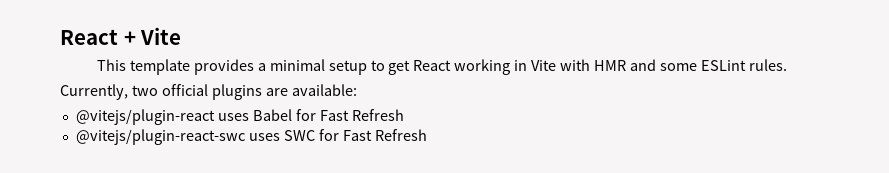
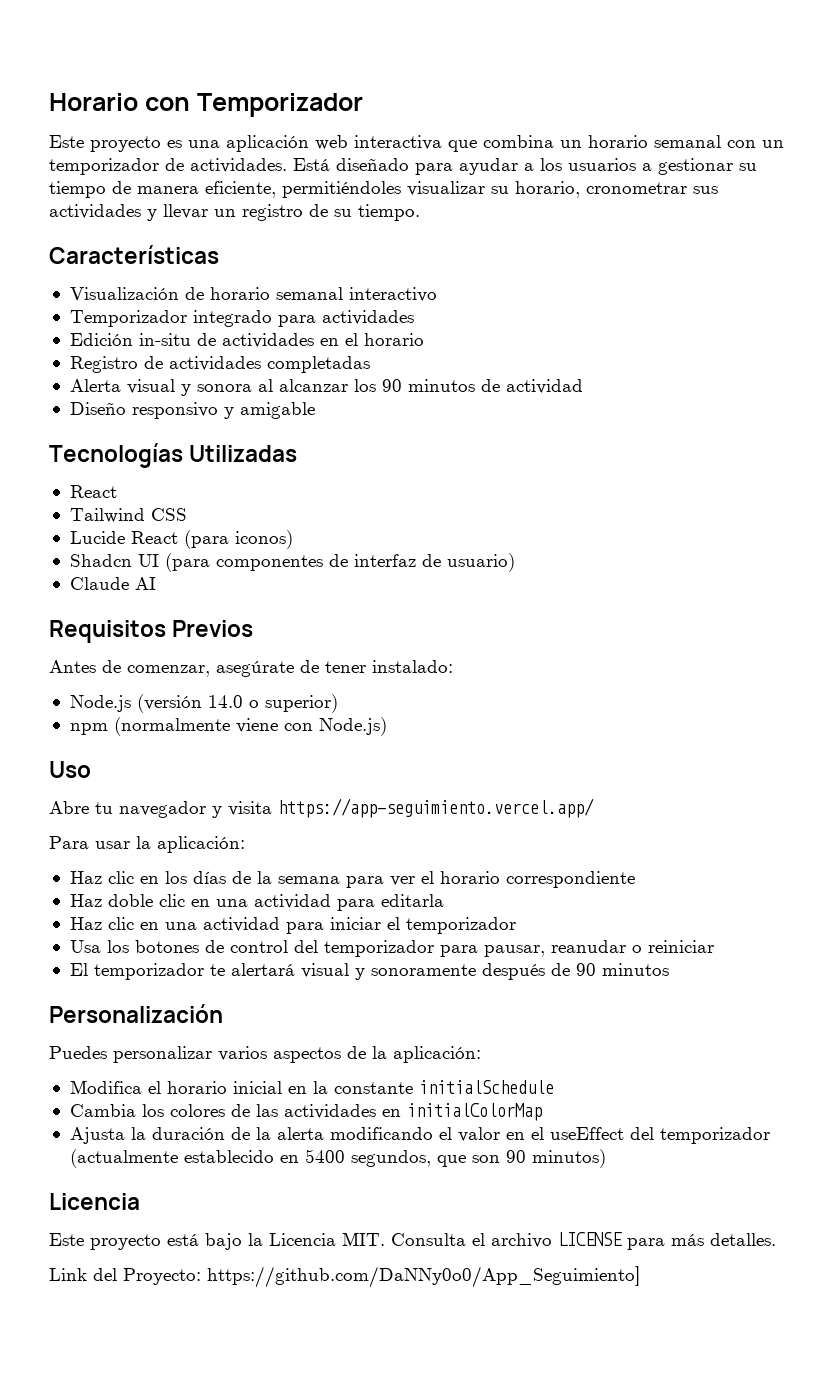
[60,27,182,45] [97,59,787,75] [60,84,357,100] [75,109,404,125] [75,129,427,145] React + Vite // This template provides a minimal setup to get React working in Vite with HMR and some ESLint rules. // Currently, two official plugins are available: // @vitejs/plugin-react uses Babel for Fast Refresh // @vitejs/plugin-react-swc uses SWC for Fast Refresh -> [49,93,363,117] [49,135,784,152] [49,158,757,175] [49,181,718,198] [49,204,420,221] [49,245,219,264] [69,287,437,302] [69,310,414,327] [69,333,424,348] [69,356,370,373] [69,379,583,396] [69,402,315,419] [49,443,298,468] [69,485,117,498] [69,508,187,523] [69,530,293,549] [69,553,515,572] [69,577,156,590] [49,620,254,643] [49,660,453,677] [69,694,338,713] [69,717,387,736] [49,761,91,778] [49,798,594,818] [49,836,245,853] [69,871,635,888] [69,894,444,911] [69,917,516,934] [69,940,714,957] [69,963,669,980] [49,1004,223,1023] [49,1046,481,1063] [69,1080,554,1094] [69,1103,542,1121] [69,1127,770,1144] [69,1149,606,1168] [49,1193,140,1210] [49,1232,776,1250] [49,1266,640,1288] Horario con Temporizador // Este proyecto es una aplicación web interactiva que combina un horario semanal con un temporizador de actividades. Está diseñado para ayudar a los usuarios a gestionar su tiempo de manera eficiente, permitiéndoles visualizar su horario, cronometrar sus actividades y llevar un registro de su tiempo. // Características // Visualización de horario semanal interactivo // Temporizador integrado para actividades // Edición in-situ de actividades en el horario // Registro de actividades completadas // Alerta visual y sonora al alcanzar los 90 minutos de actividad // Diseño responsivo y amigable // Tecnologías Utilizadas // React // Tailwind CSS // Lucide React (para iconos) // Shadcn UI (para componentes de interfaz de usuario) // Claude AI // Requisitos Previos // Antes de comenzar, asegúrate de tener instalado: // Node.js (versión 14.0 o superior) // npm (normalmente viene con Node.js) // Uso // Abre tu navegador y visita https://app-seguimiento.vercel.app/ // Para usar la aplicación: // Haz clic en los días de la semana para ver el horario correspondiente // Haz doble clic en una actividad para editarla // Haz clic en una actividad para iniciar el temporizador // Usa los botones de control del temporizador para pausar, reanudar o reiniciar // El temporizador te alertará visual y sonoramente después de 90 minutos // Personalización // Puedes personalizar varios aspectos de la aplicación: // Modifica el horario inicial en la constante initialSchedule // Cambia los colores de las actividades en initialColorMap // Ajusta la duración de la alerta modificando el valor en el useEffect del temporizador (actualmente establecido en 5400 segundos, que son 90 minutos) // Licencia // Este proyecto está bajo la Licencia MIT. Consulta el archivo LICENSE para más detalles. // Link del Proyecto: https://github.com/DaNNy0o0/App_Seguimiento]

